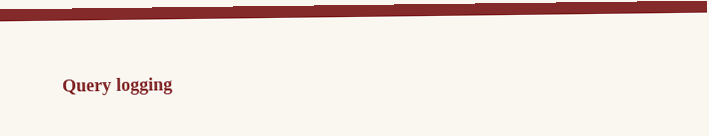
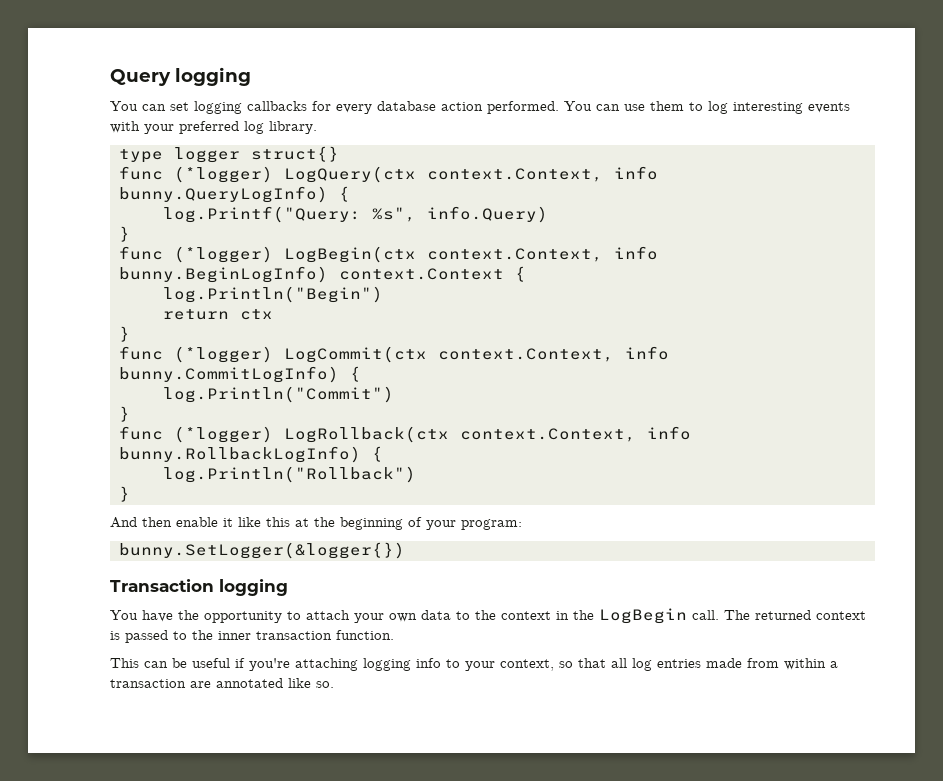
(173, 86) none -> [110,101,850,114] [110,121,317,134] [119,146,339,163] [119,166,658,183] [119,186,350,203] [163,206,548,223] [119,226,130,242] [119,246,658,263] [119,266,526,283] [163,286,383,303] [163,309,273,320] [119,326,130,342] [119,346,669,363] [119,366,361,383] [163,386,394,403] [119,406,130,422] [119,426,691,443] [119,446,383,463] [163,466,416,483] [119,486,130,502] [110,517,522,530] [119,542,405,559] [110,579,288,596] [110,608,866,624] [110,630,394,643] [110,658,838,671] [110,678,334,688] // You can set logging callbacks for every database action performed. You can use them to log interesting events with your preferred log library. // type logger struct{} // func (*logger) LogQuery(ctx context.Context, info bunny.QueryLogInfo) { // log.Printf("Query: %s", info.Query) // } // func (*logger) LogBegin(ctx context.Context, info bunny.BeginLogInfo) context.Context { // log.Println("Begin") // return ctx // } // func (*logger) LogCommit(ctx context.Context, info bunny.CommitLogInfo) { // log.Println("Commit") // } // func (*logger) LogRollback(ctx context.Context, info bunny.RollbackLogInfo) { // log.Println("Rollback") // } // And then enable it like this at the beginning of your program: // bunny.SetLogger(&logger{}) // Transaction logging // You have the opportunity to attach your own data to the context in the LogBegin call. The returned context is passed to the inner transaction function. // This can be useful if you're attaching logging info to your context, so that all log entries made from within a transaction are annotated like so.

